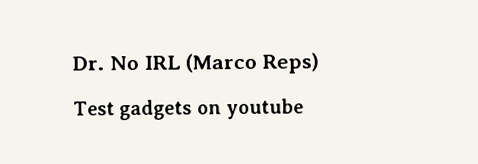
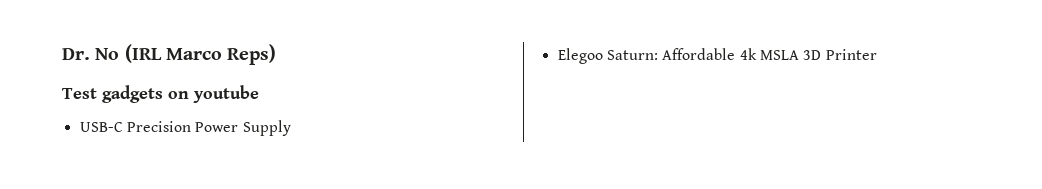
[143,52,258,73] IRL (Marco -> [124,44,222,63] (IRL Marco
(304, 109) none -> [79,120,291,136] [557,48,877,64] // USB-C Precision Power Supply // Elegoo Saturn: Affordable 4k MSLA 3D Printer

